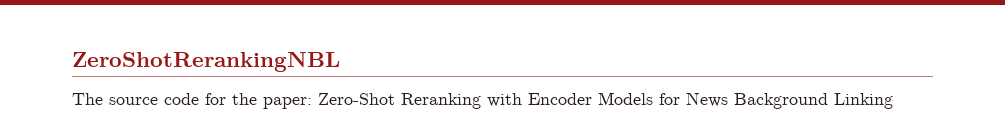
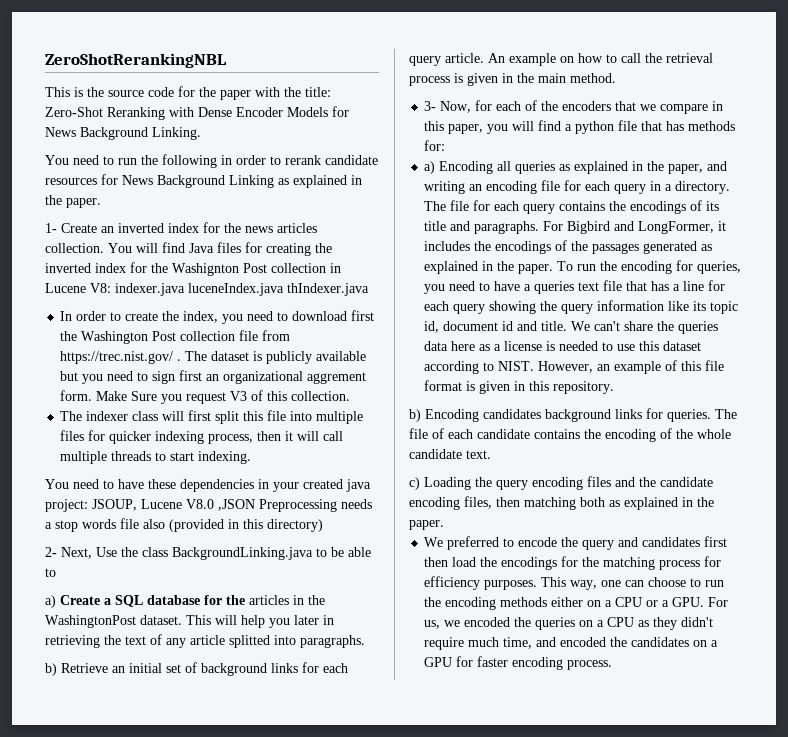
[72,93,103,105] The -> [45,87,104,97] This is the
[263,97,312,109] paper: -> [220,87,331,100] paper with the title:
(522, 100) none -> [198,107,232,117] Dense
[834,93,893,109] Linking -> [152,127,201,140] [45,154,378,168] [45,174,362,188] [45,195,101,208] [45,222,317,233] [45,242,332,256] [45,262,341,276] [45,283,369,296] [60,310,375,324] [60,330,291,344] [60,351,367,364] [60,370,367,384] [60,390,351,404] [60,410,364,424] [60,430,344,444] [60,451,252,464] [45,479,371,492] [45,499,372,512] [45,518,323,532] [45,547,371,560] [45,568,56,577] [45,595,325,608] [45,615,334,628] [45,634,365,648] [45,662,348,676] [409,53,713,66] [409,73,616,86] [424,100,724,114] [424,120,736,134] [424,140,446,151] [424,161,728,174] [424,180,731,194] [424,200,720,214] [424,221,727,234] [424,240,713,254] [424,260,742,274] [424,280,726,294] [424,300,739,314] [424,321,719,334] [424,341,702,351] [424,360,725,374] [424,380,615,394] [409,408,737,422] [409,428,731,442] [409,449,491,459] [409,476,713,490] [409,496,714,510] [409,520,444,530] [424,536,728,550] [424,556,722,570] [424,576,725,590] [424,597,729,610] [424,617,714,630] [424,637,719,650] [424,656,613,670] Linking. // You need to run the following in order to rerank candidate resources for News Background Linking as explained in the paper. // 1- Create an inverted index for the news articles collection. You will find Java files for creating the inverted index for the Washignton Post collection in Lucene V8: indexer.java luceneIndex.java thIndexer.java // In order to create the index, you need to download first the Washington Post collection file from https://trec.nist.gov/ . The dataset is publicly available but you need to sign first an organizational aggrement form. Make Sure you request V3 of this collection. // The indexer class will first split this file into multiple files for quicker indexing process, then it will call multiple threads to start indexing. // You need to have these dependencies in your created java project: JSOUP, Lucene V8.0 ,JSON Preprocessing needs a stop words file also (provided in this directory) // 2- Next, Use the class BackgroundLinking.java to be able to // a) Create a SQL database for the articles in the WashingtonPost dataset. This will help you later in retrieving the text of any article splitted into paragraphs. // b) Retrieve an initial set of background links for each query article. An example on how to call the retrieval process is given in the main method. // 3- Now, for each of the encoders that we compare in this paper, you will find a python file that has methods for: // a) Encoding all queries as explained in the paper, and writing an encoding file for each query in a directory. The file for each query contains the encodings of its title and paragraphs. For Bigbird and LongFormer, it includes the encodings of the passages generated as explained in the paper. To run the encoding for queries, you need to have a queries text file that has a line for each query showing the query information like its topic id, document id and title. We can't share the queries data here as a license is needed to use this dataset according to NIST. However, an example of this file format is given in this repository. // b) Encoding candidates background links for queries. The file of each candidate contains the encoding of the whole candidate text. // c) Loading the query encoding files and the candidate encoding files, then matching both as explained in the paper. // We preferred to encode the query and candidates first then load the encodings for the matching process for efficiency purposes. This way, one can choose to run the encoding methods either on a CPU or a GPU. For us, we encoded the queries on a CPU as they didn't require much time, and encoded the candidates on a GPU for faster encoding process.

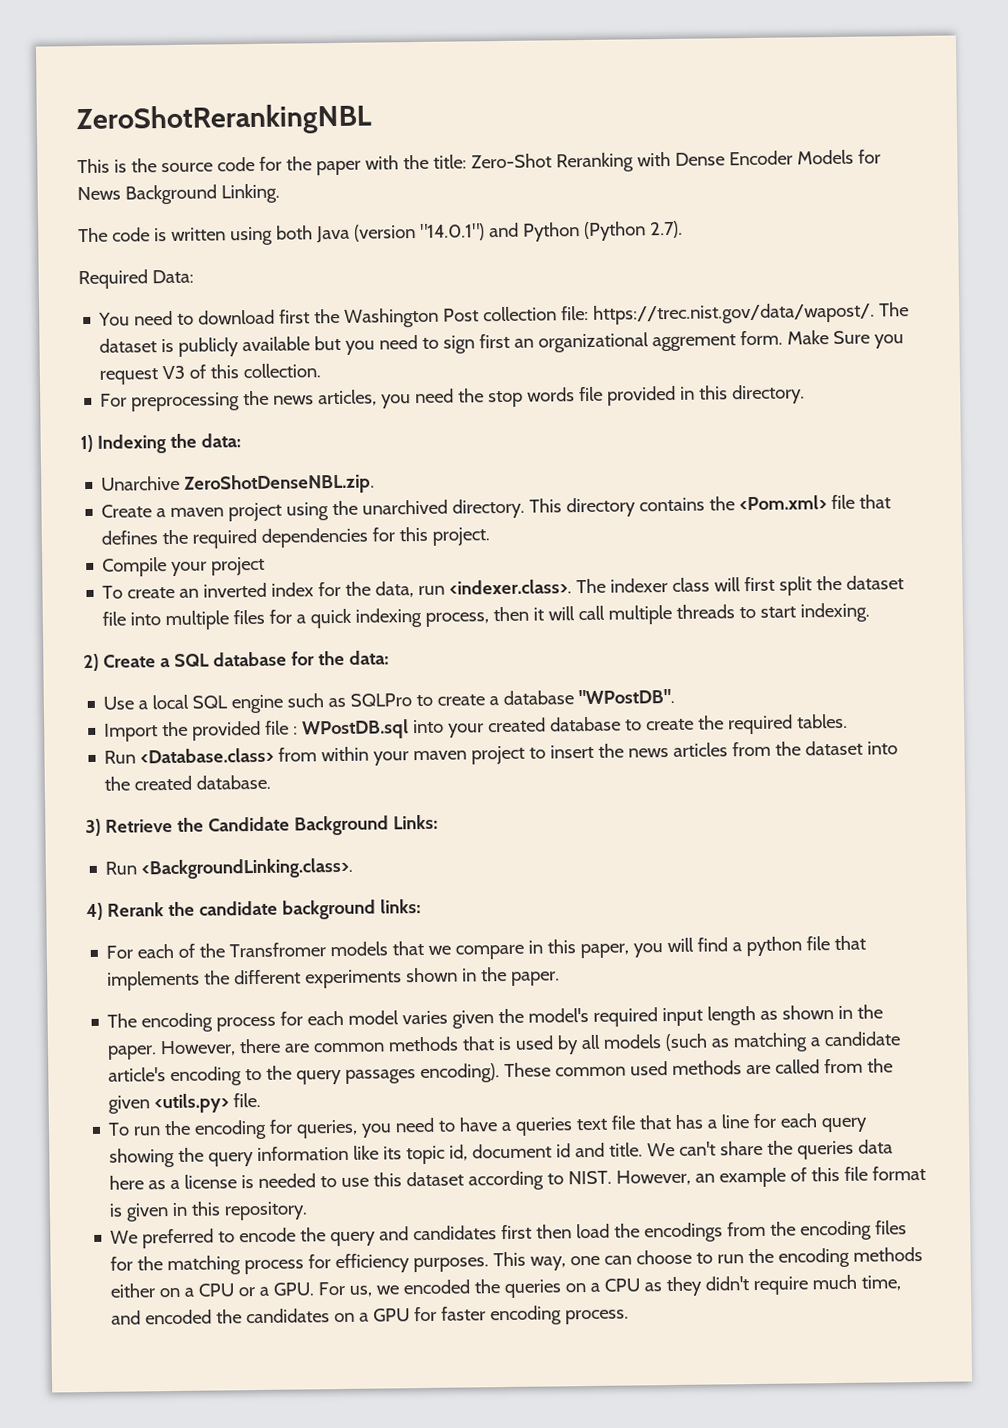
[45,154,378,168] [45,174,362,188] [45,195,101,208] [45,222,317,233] [45,242,332,256] [45,262,341,276] [45,283,369,296] [60,311,244,324] You need to run the following in order to rerank candidate resources for News Background Linking as explained in the paper. // 1- Create an inverted index for the news articles collection. You will find Java files for creating the inverted index for the Washignton Post collection in Lucene V8: indexer.java luceneIndex.java thIndexer.java // In order to create the index, you -> [78,220,683,246] [78,269,194,290] [98,312,131,326] The code is written using both Java (version "14.0.1") and Python (Python 2.7). // Required Data: // You
[239,330,291,341] [60,351,182,364] file from https://trec.nist.gov/ . -> [561,302,876,325] file: https://trec.nist.gov/data/wapost/.
(351, 396) none -> [100,384,806,412] [80,433,241,454] [101,473,376,495] [101,494,892,522] [101,526,491,549] [102,556,266,577] [102,579,573,599] For preprocessing the news articles, you need the stop words file provided in this directory. // 1) Indexing the data: // Unarchive ZeroShotDenseNBL.zip. // Create a maven project using the unarchived directory. This directory contains the <Pom.xml> file that defines the required dependencies for this project. // Compile your project // To create an inverted index for the data, run <indexer.class>.
[243,411,264,421] this -> [816,575,905,591] the dataset
[109,431,152,444] quicker -> [296,608,353,629] a quick
[45,479,371,492] [45,499,372,512] [45,518,323,532] [45,547,371,560] [45,568,56,577] [45,595,56,608] You need to have these dependencies in your created java project: JSOUP, Lucene V8.0 ,JSON Preprocessing needs a stop words file also (provided in this directory) // 2- Next, Use the class BackgroundLinking.java to be able to // a) -> [83,653,99,672] 2)
[249,595,325,605] [45,615,334,628] [45,634,365,648] [45,662,348,676] [409,53,713,66] [409,73,616,86] [424,100,493,113] articles in the WashingtonPost dataset. This will help you later in retrieving the text of any article splitted into paragraphs. // b) Retrieve an initial set of background links for each query article. An example on how to call the retrieval process is given in the main method. // 3- Now, for -> [348,650,389,665] [103,688,676,714] [104,713,849,742] [104,740,899,766] [104,774,272,791] [85,814,438,837] [105,857,354,880] [86,899,421,921] [106,945,134,959] data: // Use a local SQL engine such as SQLPro to create a database "WPostDB". // Import the provided file : WPostDB.sql into your created database to create the required tables. // Run <Database.class> from within your maven project to insert the news articles from the dataset into the created database. // 3) Retrieve the Candidate Background Links: // Run <BackgroundLinking.class>. // 4) Rerank the candidate background links: // For
[562,101,612,111] encoders -> [229,941,389,958] Transfromer models
[666,121,736,131] [424,140,446,151] [424,161,728,174] [424,180,731,194] [424,200,720,214] [424,221,727,234] [424,240,713,254] [424,261,554,274] has methods for: // a) Encoding all queries as explained in the paper, and writing an encoding file for each query in a directory. The file for each query contains the encodings of its title and paragraphs. For Bigbird and LongFormer, it includes the encodings of the passages generated as explained in the paper. -> [107,966,561,991] [107,1004,884,1033] [107,1031,902,1060] [108,1058,894,1087] [108,1092,262,1114] implements the different experiments shown in the paper. // The encoding process for each model varies given the model's required input length as shown in the paper. However, there are common methods that is used by all models (such as matching a candidate article's encoding to the query passages encoding). These common used methods are called from the given <utils.py> file. //
[409,408,737,422] [409,428,731,442] [409,449,491,459] [409,476,713,490] [409,496,714,510] [409,520,444,530] // b) Encoding candidates background links for queries. The file of each candidate contains the encoding of the whole candidate text. // c) Loading the query encoding files and the candidate encoding files, then matching both as explained in the paper. -> (309, 1211) none
(558, 563) none -> [727,1220,908,1241] from the encoding files

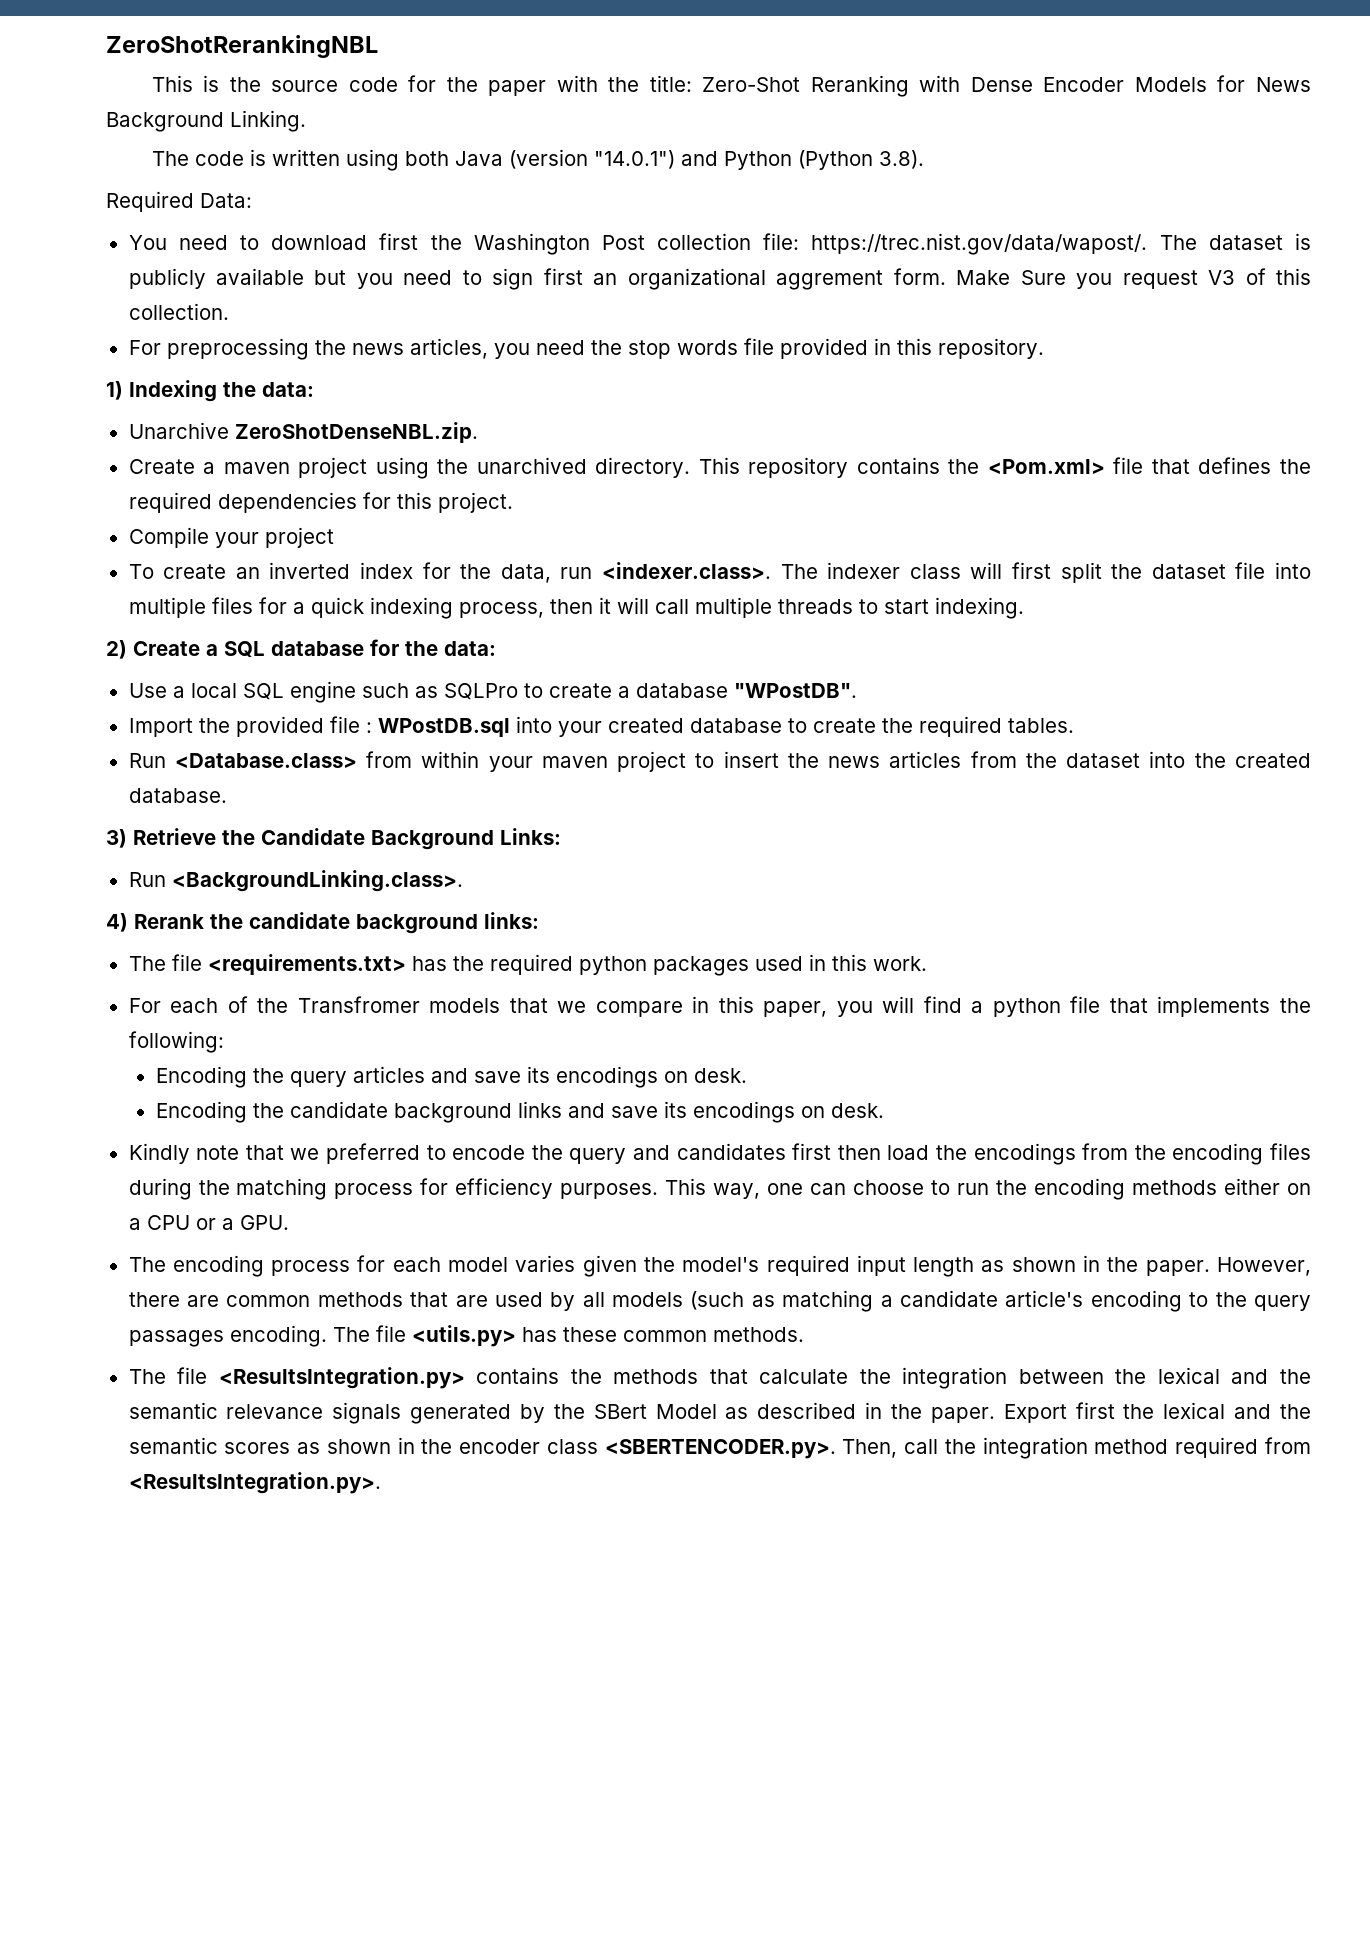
[649,220,683,239] 2.7). -> [878,150,924,169] 3.8).
[732,384,806,405] directory. -> [937,338,1044,359] repository.
[566,497,637,518] directory -> [748,457,849,478] repository
(421, 906) none -> [128,954,927,976] // The file <requirements.txt> has the required python packages used in this work.
[234,966,561,989] different experiments shown in the paper. -> [128,1031,224,1053] [155,1066,747,1088] [155,1101,884,1123] [128,1143,1311,1165] [128,1178,1311,1200] [128,1215,289,1230] following: // Encoding the query articles and save its encodings on desk. // Encoding the candidate background links and save its encodings on desk. // Kindly note that we preferred to encode the query and candidates first then load the encodings from the encoding files during the matching process for efficiency purposes. This way, one can choose to run the encoding methods either on a CPU or a GPU.
[498,1036,513,1051] is -> [455,1295,488,1307] are
[420,1058,894,1084] [108,1092,262,1114] [108,1113,869,1140] [109,1139,894,1168] [109,1165,927,1191] [109,1201,309,1222] [110,1220,908,1249] [110,1246,924,1276] [110,1274,902,1299] [111,1305,630,1326] encoding). These common used methods are called from the given <utils.py> file. // To run the encoding for queries, you need to have a queries text file that has a line for each query showing the query information like its topic id, document id and title. We can't share the queries data here as a license is needed to use this dataset according to NIST. However, an example of this file format is given in this repository. // We preferred to encode the query and candidates first then load the encodings from the encoding files for the matching process for efficiency purposes. This way, one can choose to run the encoding methods either on a CPU or a GPU. For us, we encoded the queries on a CPU as they didn't require much time, and encoded the candidates on a GPU for faster encoding process. -> [229,1325,804,1347] [128,1367,1311,1389] [128,1402,1312,1424] [128,1437,1311,1459] [128,1472,381,1494] encoding. The file <utils.py> has these common methods. // The file <ResultsIntegration.py> contains the methods that calculate the integration between the lexical and the semantic relevance signals generated by the SBert Model as described in the paper. Export first the lexical and the semantic scores as shown in the encoder class <SBERTENCODER.py>. Then, call the integration method required from <ResultsIntegration.py>.

